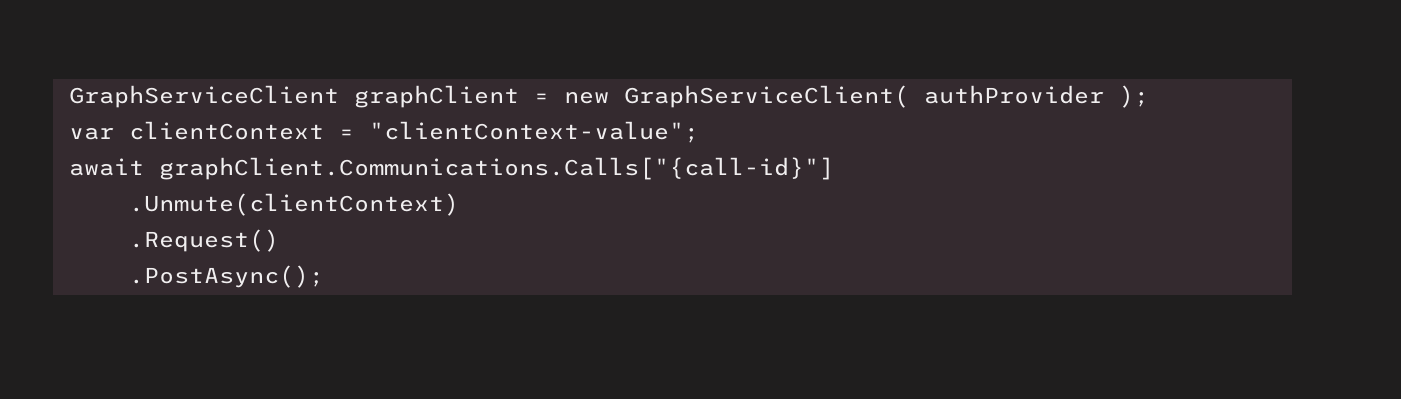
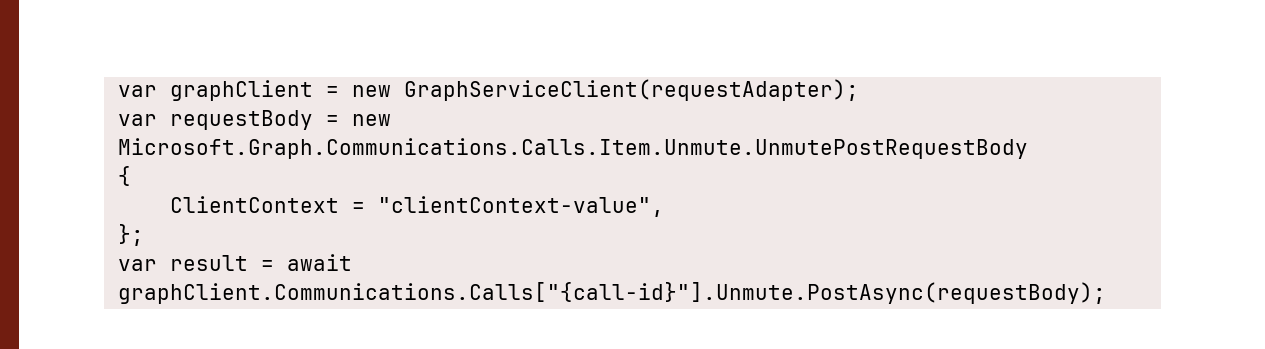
[68,85,339,108] GraphServiceClient -> [117,85,157,97] var
[623,85,1149,108] [68,121,699,143] [68,157,834,180] [128,193,459,216] [128,229,279,252] [128,265,324,288] GraphServiceClient( authProvider ); // var clientContext = "clientContext-value"; // await graphClient.Communications.Calls["{call-id}"] // .Unmute(clientContext) // .Request() // .PostAsync(); -> [403,79,859,101] [117,110,391,130] [117,138,1028,159] [117,166,131,186] [169,196,664,217] [117,224,144,246] [117,254,352,271] [117,282,1106,304] GraphServiceClient(requestAdapter); // var requestBody = new Microsoft.Graph.Communications.Calls.Item.Unmute.UnmutePostRequestBody // { // ClientContext = "clientContext-value", // }; // var result = await graphClient.Communications.Calls["{call-id}"].Unmute.PostAsync(requestBody);

